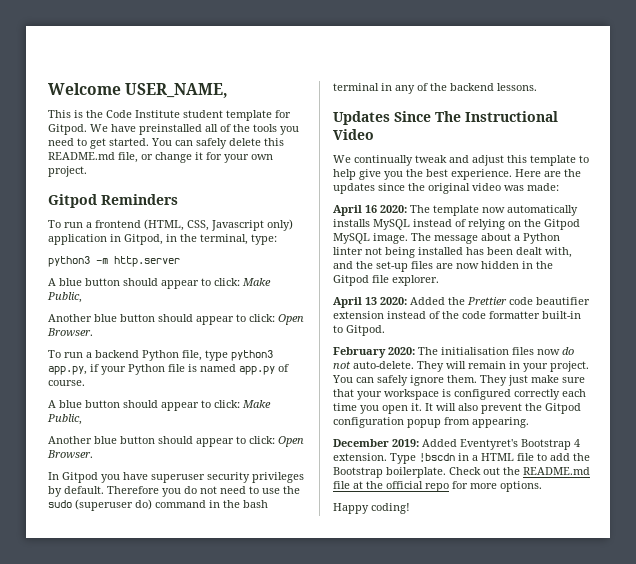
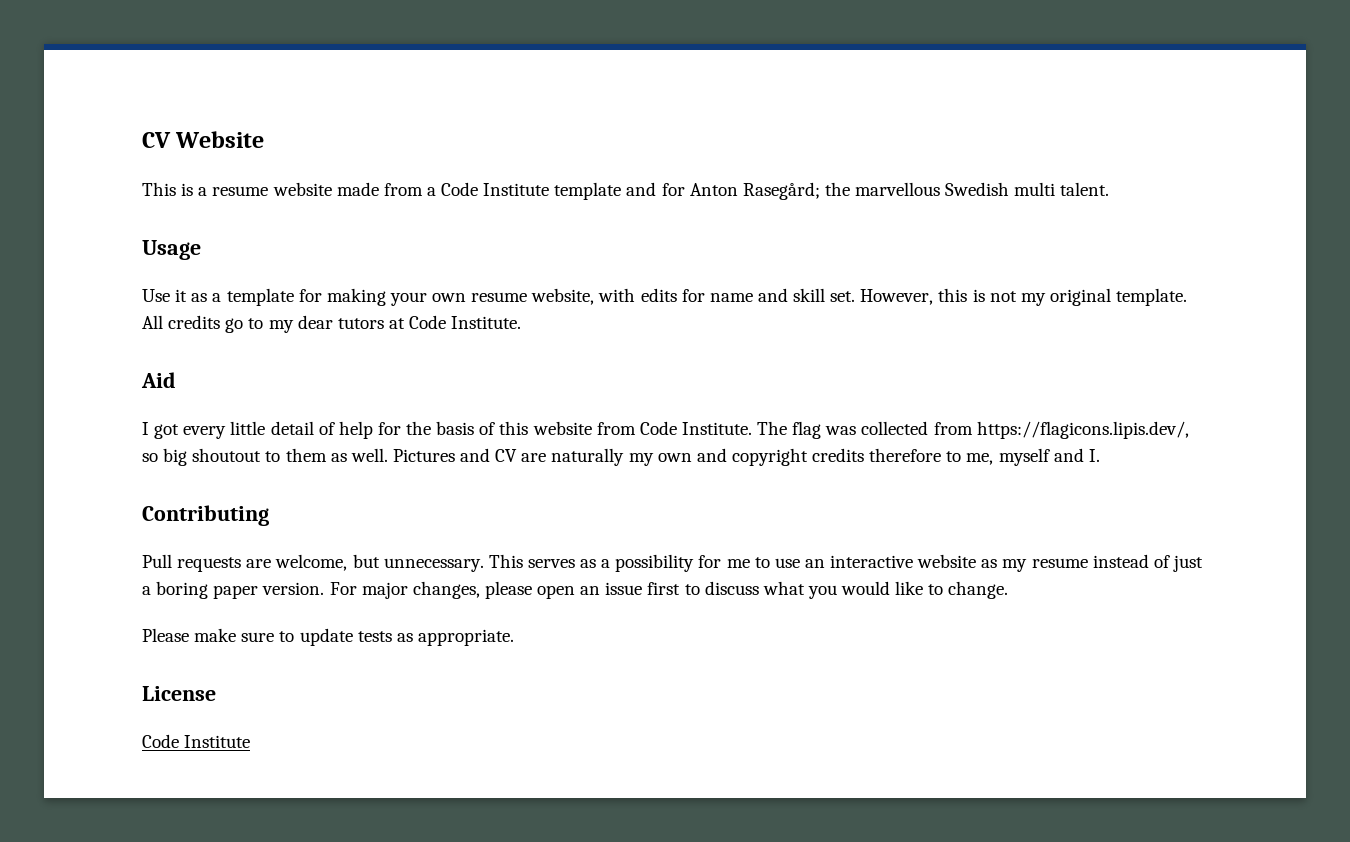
[48,83,229,98] Welcome USER_NAME, -> [142,131,265,148] CV Website
[86,110,291,121] [48,124,299,135] [48,138,284,149] [48,152,273,163] [48,166,87,177] [48,194,178,208] [48,219,293,231] [48,234,277,245] [48,256,180,267] [48,278,271,289] [47,292,82,303] [48,314,304,325] [47,328,93,336] [48,350,273,361] [48,364,289,375] [48,380,85,386] [48,400,271,411] [47,414,82,425] [48,436,304,447] [47,450,93,458] [48,472,304,483] [48,486,300,497] [48,499,268,511] [333,83,537,94] [333,111,558,125] [333,129,374,140] [333,155,589,166] [333,169,581,180] [333,183,559,194] [333,205,578,216] [333,219,580,230] [333,233,560,244] [333,247,572,258] [333,261,553,272] [333,275,439,286] [333,297,590,308] [333,311,581,319] [333,325,385,336] [333,347,574,358] [333,361,589,372] [332,375,585,386] [333,389,586,400] [333,403,581,414] [333,417,529,428] [333,439,580,450] [333,453,590,464] [333,467,590,478] [333,481,542,492] [333,503,410,514] the Code Institute student template for Gitpod. We have preinstalled all of the tools you need to get started. You can safely delete this README.md file, or change it for your own project. // Gitpod Reminders // To run a frontend (HTML, CSS, Javascript only) application in Gitpod, in the terminal, type: // python3 -m http.server // A blue button should appear to click: Make Public, // Another blue button should appear to click: Open Browser. // To run a backend Python file, type python3 app.py, if your Python file is named app.py of course. // A blue button should appear to click: Make Public, // Another blue button should appear to click: Open Browser. // In Gitpod you have superuser security privileges by default. Therefore you do not need to use the sudo (superuser do) command in the bash terminal in any of the backend lessons. // Updates Since The Instructional Video // We continually tweak and adjust this template to help give you the best experience. Here are the updates since the original video was made: // April 16 2020: The template now automatically installs MySQL instead of relying on the Gitpod MySQL image. The message about a Python linter not being installed has been dealt with, and the set-up files are now hidden in the Gitpod file explorer. // April 13 2020: Added the Prettier code beautifier extension instead of the code formatter built-in to Gitpod. // February 2020: The initialisation files now do not auto-delete. They will remain in your project. You can safely ignore them. They just make sure that your workspace is configured correctly each time you open it. It will also prevent the Gitpod configuration popup from appearing. // December 2019: Added Eventyret's Bootstrap 4 extension. Type !bscdn in a HTML file to add the Bootstrap boilerplate. Check out the README.md file at the official repo for more options. // Happy coding! -> [198,182,1110,200] [142,240,201,260] [142,288,1188,306] [142,315,522,333] [141,372,176,388] [142,421,1189,439] [142,448,1100,466] [142,505,269,526] [142,554,1203,572] [142,581,1009,599] [142,628,514,646] [142,686,216,701] [142,734,251,748] a resume website made from a Code Institute template and for Anton Rasegård; the marvellous Swedish multi talent. // Usage // Use it as a template for making your own resume website, with edits for name and skill set. However, this is not my original template. All credits go to my dear tutors at Code Institute. // Aid // I got every little detail of help for the basis of this website from Code Institute. The flag was collected from https://flagicons.lipis.dev/, so big shoutout to them as well. Pictures and CV are naturally my own and copyright credits therefore to me, myself and I. // Contributing // Pull requests are welcome, but unnecessary. This serves as a possibility for me to use an interactive website as my resume instead of just a boring paper version. For major changes, please open an issue first to discuss what you would like to change. // Please make sure to update tests as appropriate. // License // Code Institute

